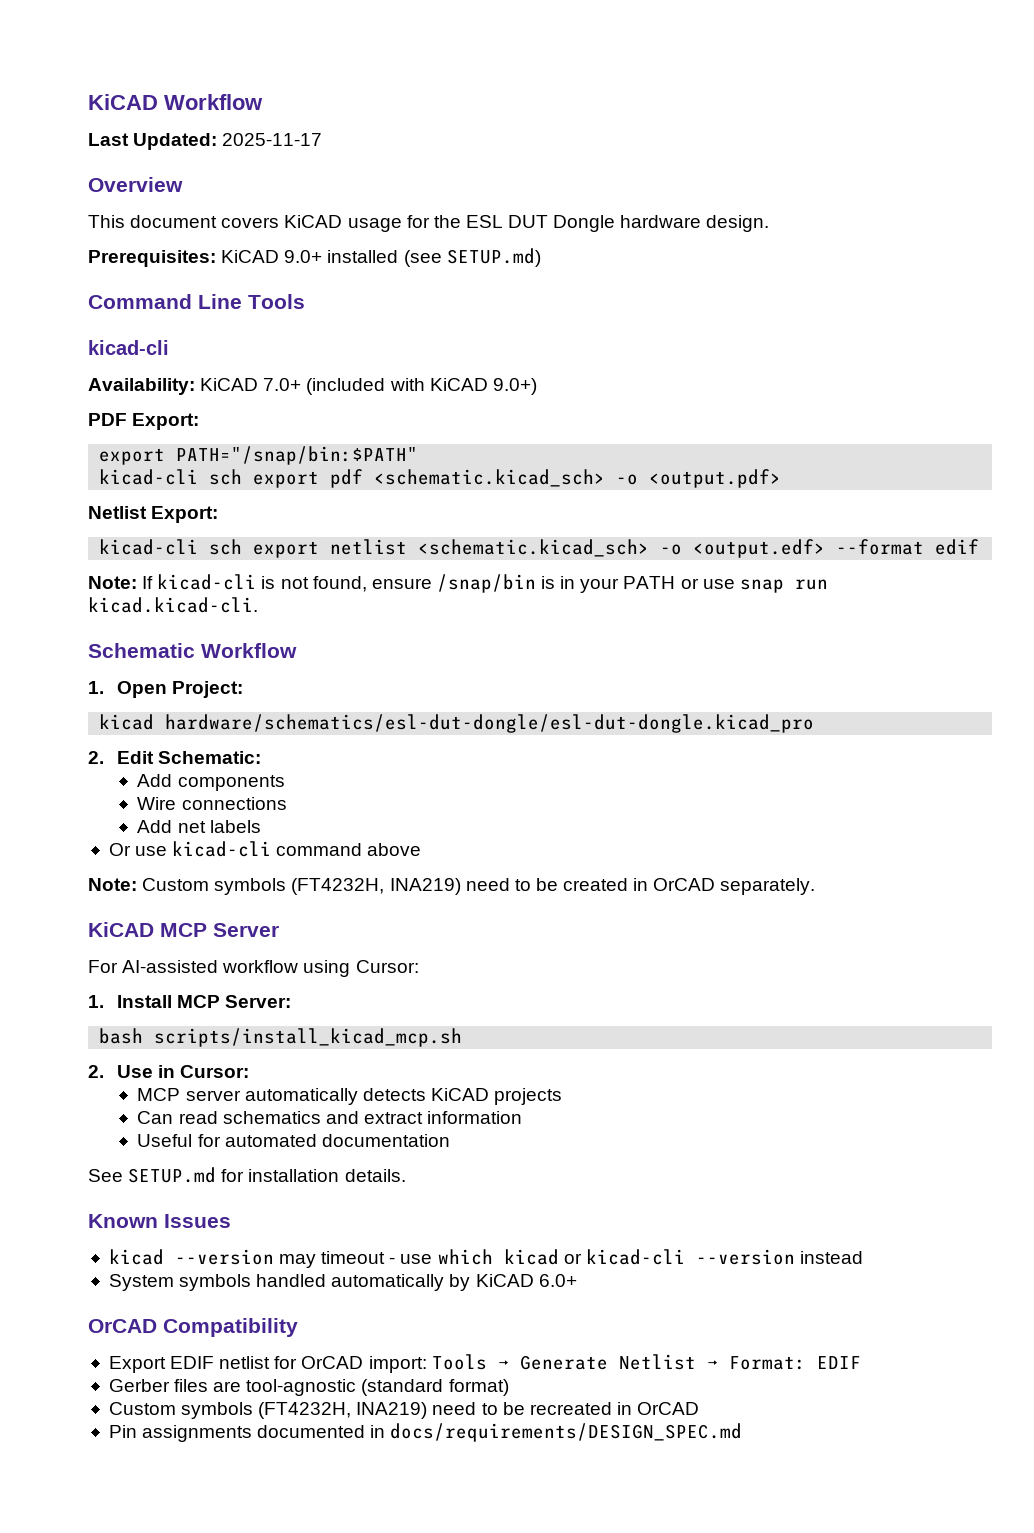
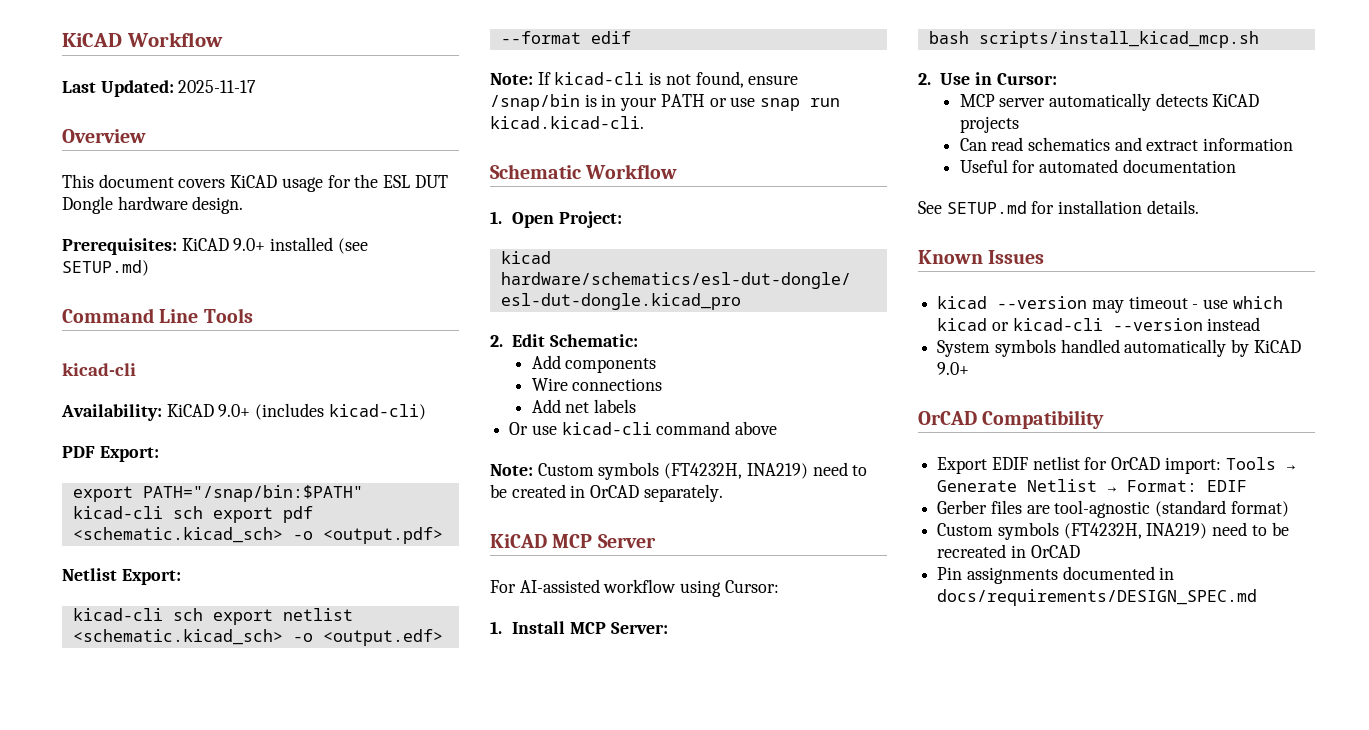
[263,378,537,395] 7.0+ (included with KiCAD 9.0+) -> [218,403,426,420] 9.0+ (includes kicad-cli)
[538,1274,577,1287] 6.0+ -> [937,362,970,375] 9.0+

